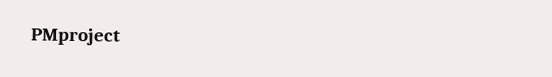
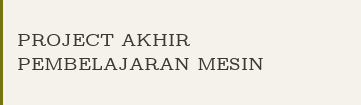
[30,27,121,46] PMproject -> [17,34,191,46] [17,57,264,70] PROJECT AKHIR PEMBELAJARAN MESIN

